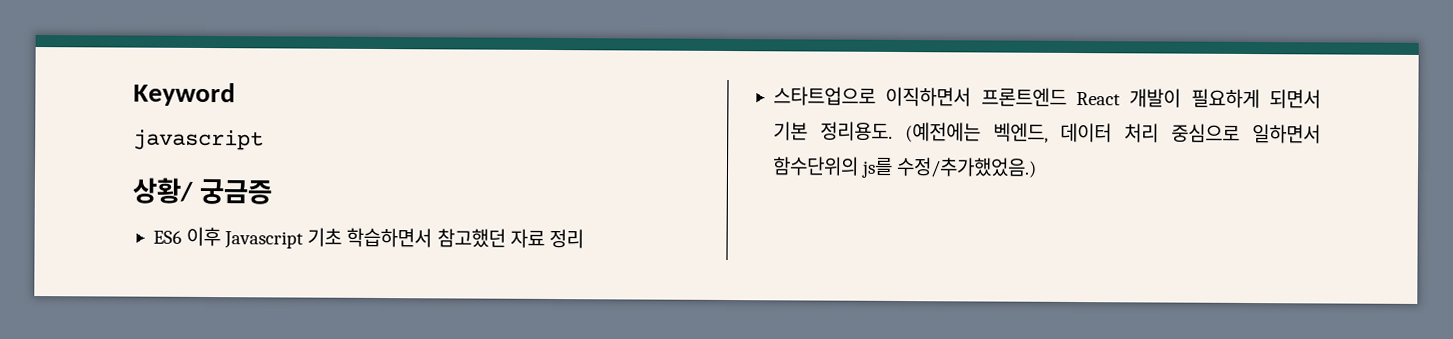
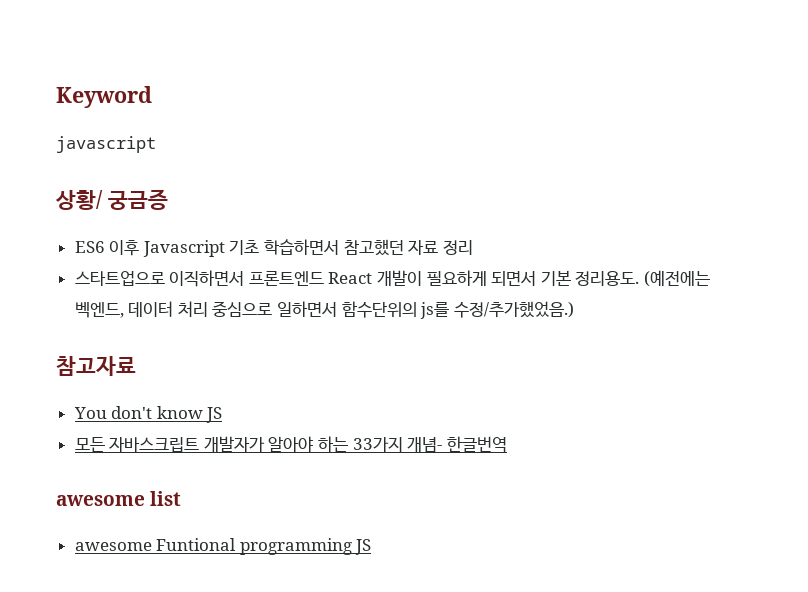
(1038, 167) none -> [56,356,136,376] [73,406,223,423] [74,436,507,453] [56,491,182,506] [74,538,372,555] // 참고자료 // You don't know JS // 모든 자바스크립트 개발자가 알아야 하는 33가지 개념- 한글번역 // awesome list // awesome Funtional programming JS

